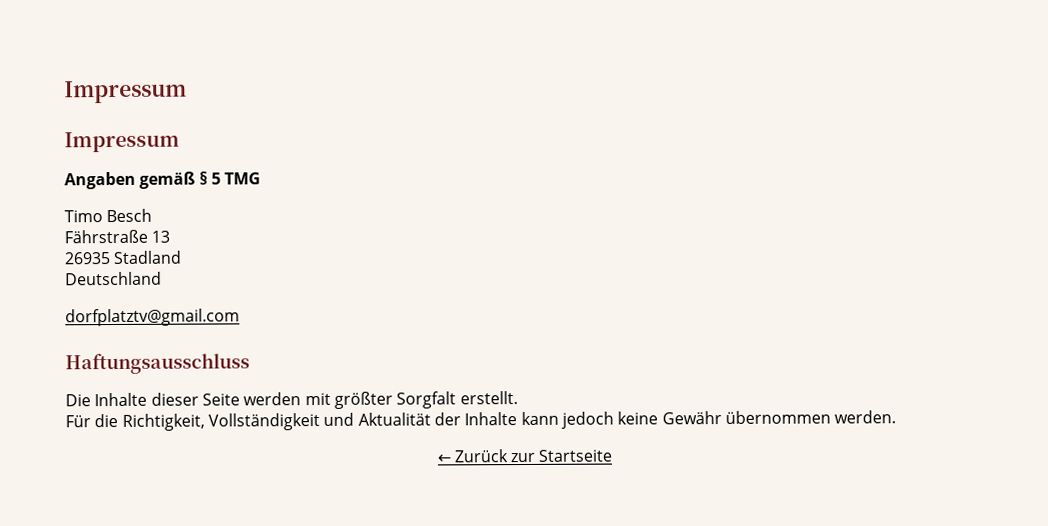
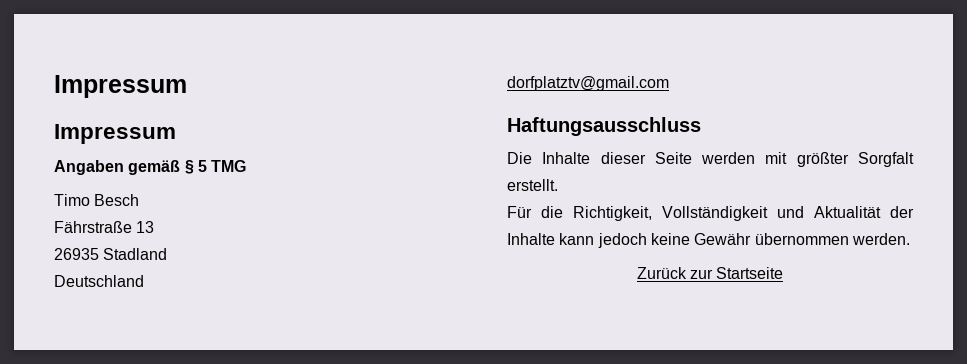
[436,454,451,463] ← -> (910, 239) none

